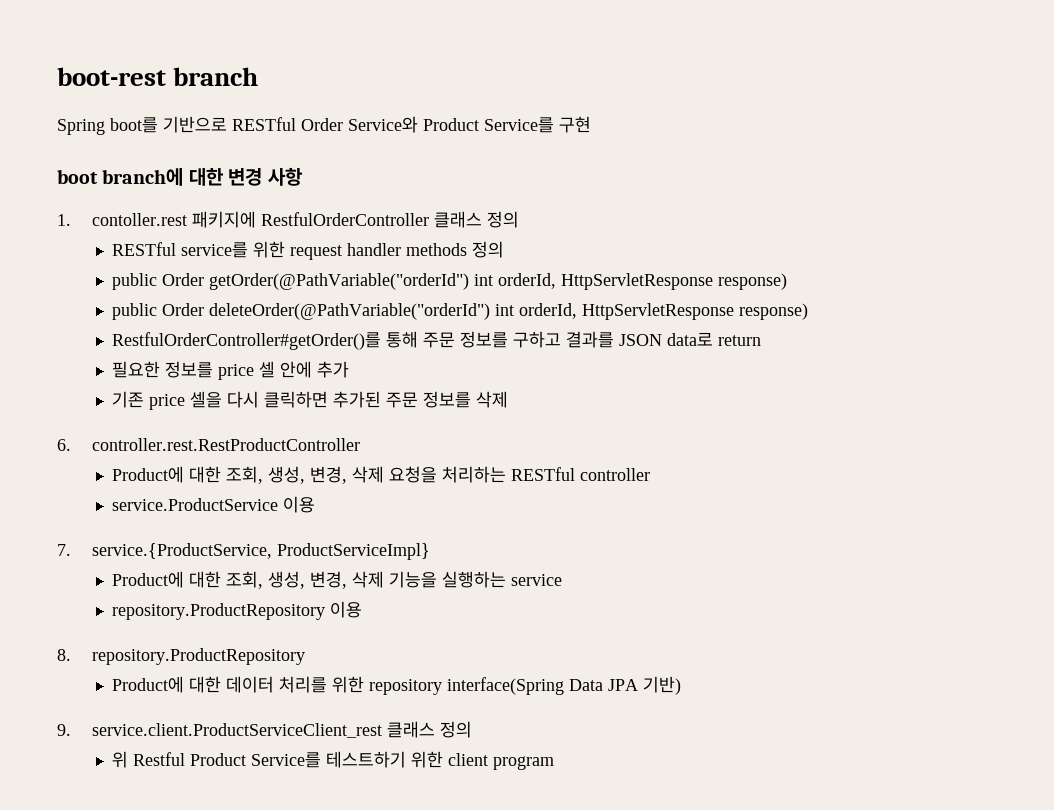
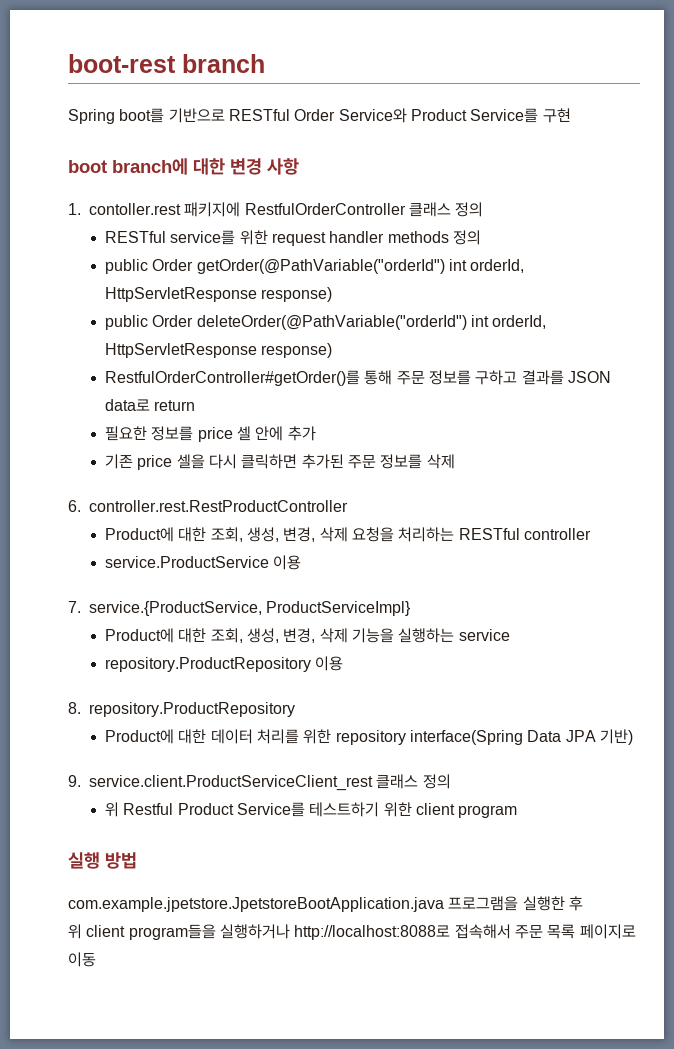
(555, 763) none -> [68,852,137,869] [68,896,583,912] [68,924,636,940] [68,952,96,967] // 실행 방법 // com.example.jpetstore.JpetstoreBootApplication.java 프로그램을 실행한 후 // 위 client program들을 실행하거나 http://localhost:8088로 접속해서 주문 목록 페이지로 이동

